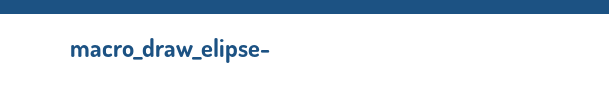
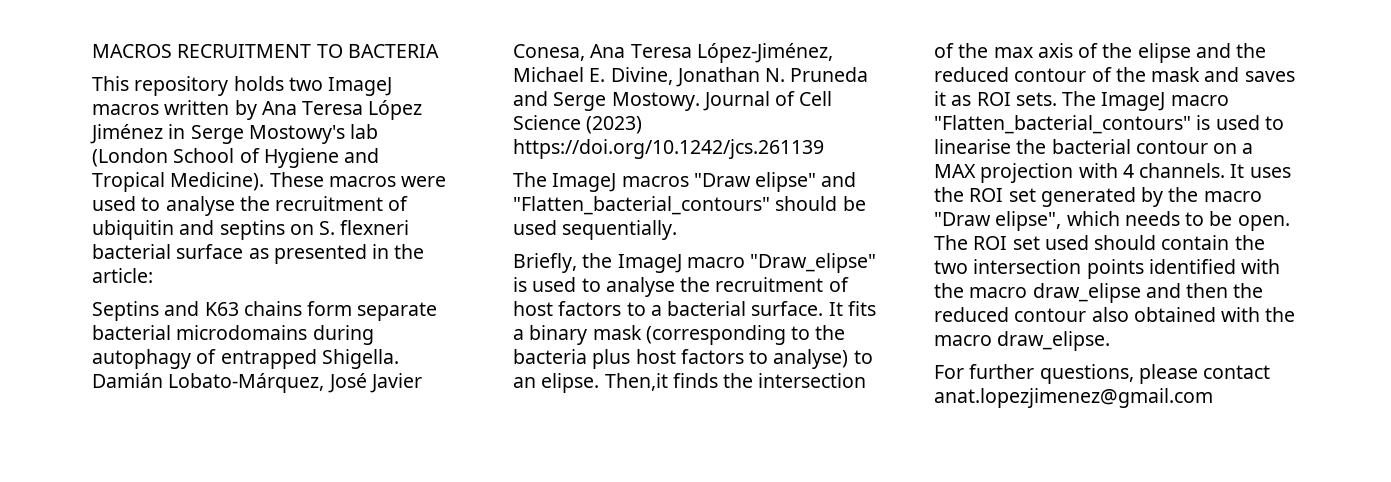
[70,38,270,63] macro_draw_elipse- -> [92,44,439,58] [92,76,393,96] [92,100,423,120] [90,124,379,144] [92,148,380,168] [92,172,447,192] [92,196,409,216] [92,220,410,240] [92,244,425,264] [92,268,153,283] [92,301,438,321] [92,325,374,345] [92,349,399,369] [92,373,422,393] [513,43,833,63] [513,67,869,87] [513,91,833,111] [513,115,643,134] [513,139,824,159] [513,172,857,192] [513,196,866,215] [513,220,678,240] [513,253,877,273] [513,277,849,297] [513,301,876,316] [513,325,846,345] [513,349,873,369] [513,373,867,393] [934,43,1267,63] [934,67,1295,82] [934,91,1229,111] [934,115,1284,134] [934,139,1254,154] [934,163,1291,183] [934,187,1262,207] [934,211,1290,231] [934,235,1265,250] [934,259,1281,279] [934,283,1264,303] [934,307,1296,322] [934,331,1111,351] [934,364,1271,384] [934,388,1213,408] MACROS RECRUITMENT TO BACTERIA // This repository holds two ImageJ macros written by Ana Teresa López Jiménez in Serge Mostowy's lab (London School of Hygiene and Tropical Medicine). These macros were used to analyse the recruitment of ubiquitin and septins on S. flexneri bacterial surface as presented in the article: // Septins and K63 chains form separate bacterial microdomains during autophagy of entrapped Shigella. Damián Lobato-Márquez, José Javier Conesa, Ana Teresa López-Jiménez, Michael E. Divine, Jonathan N. Pruneda and Serge Mostowy. Journal of Cell Science (2023) https://doi.org/10.1242/jcs.261139 // The ImageJ macros "Draw elipse" and "Flatten_bacterial_contours" should be used sequentially. // Briefly, the ImageJ macro "Draw_elipse" is used to analyse the recruitment of host factors to a bacterial surface. It fits a binary mask (corresponding to the bacteria plus host factors to analyse) to an elipse. Then,it finds the intersection of the max axis of the elipse and the reduced contour of the mask and saves it as ROI sets. The ImageJ macro "Flatten_bacterial_contours" is used to linearise the bacterial contour on a MAX projection with 4 channels. It uses the ROI set generated by the macro "Draw elipse", which needs to be open. The ROI set used should contain the two intersection points identified with the macro draw_elipse and then the reduced contour also obtained with the macro draw_elipse. // For further questions, please contact anat.lopezjimenez@gmail.com

